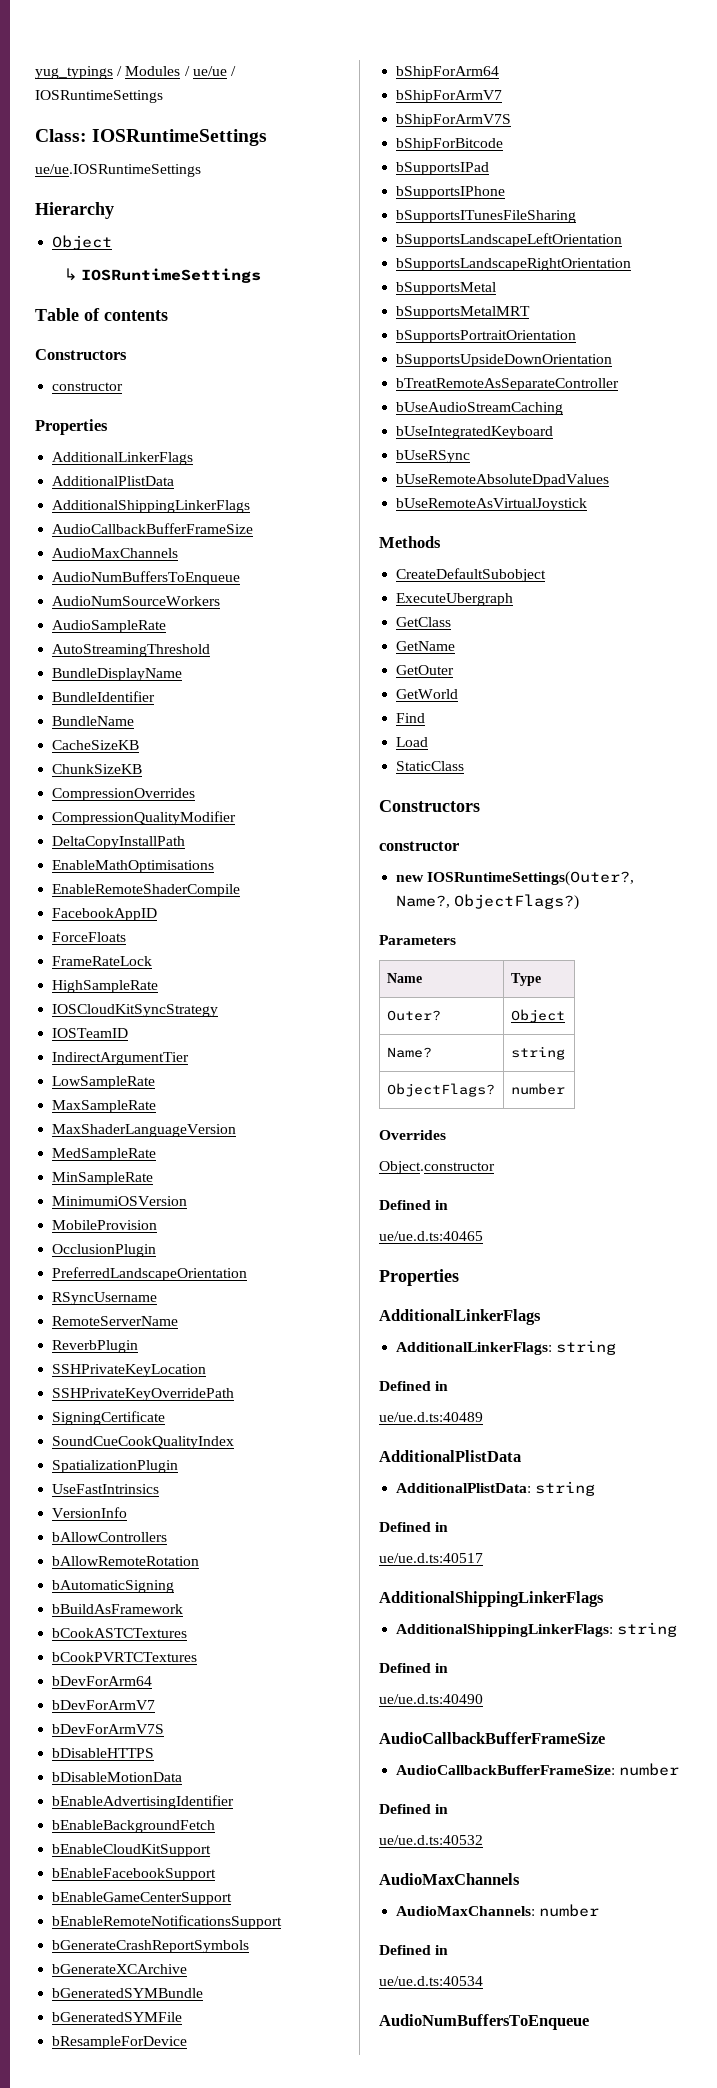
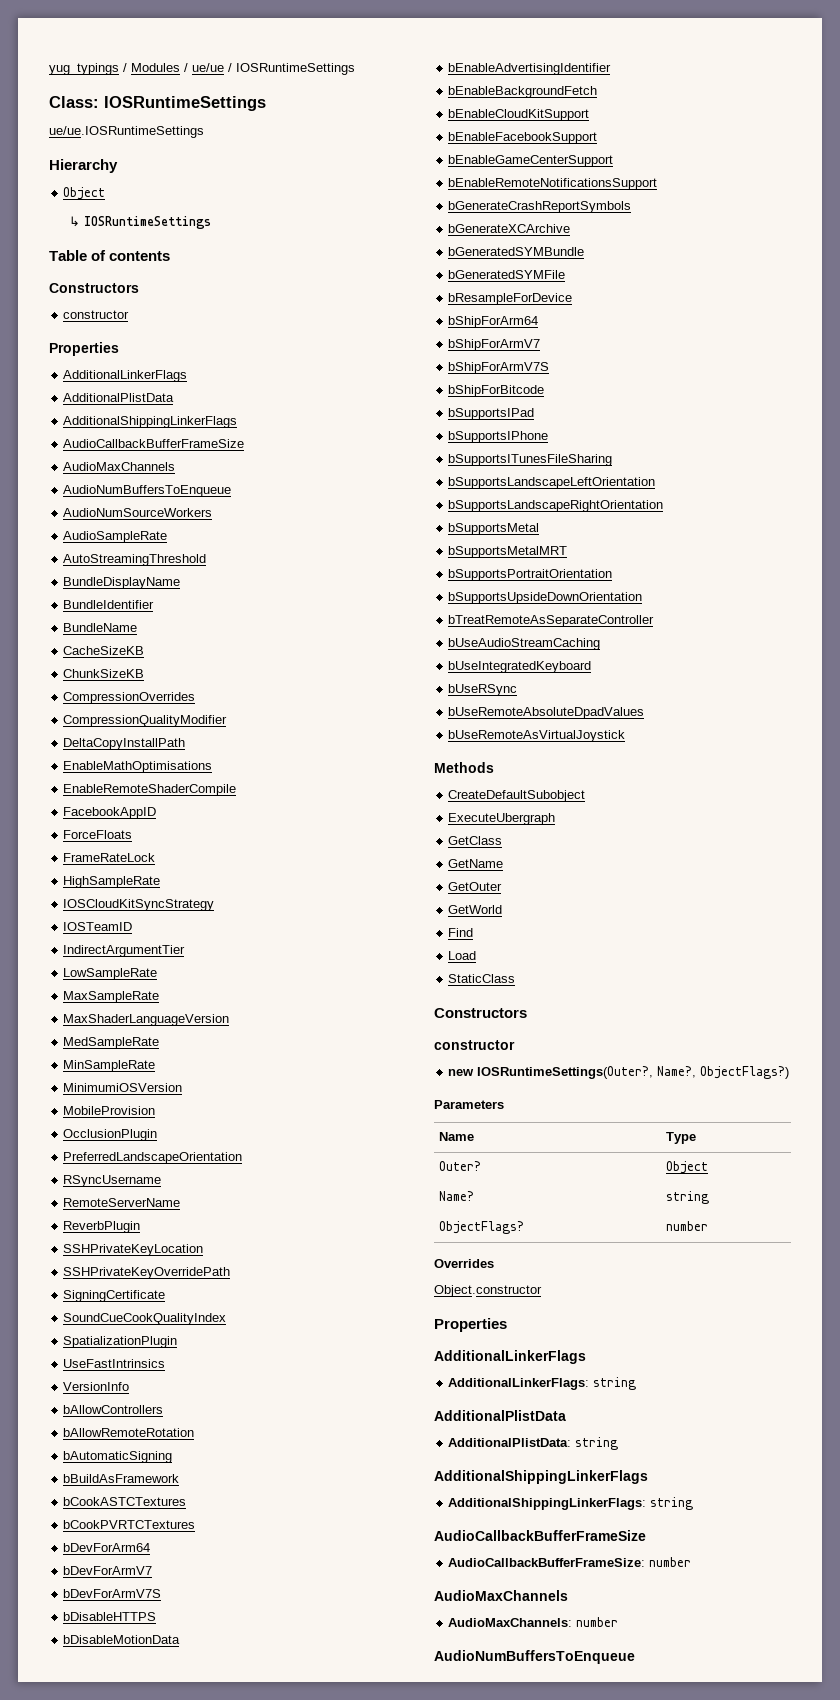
[379,1200,449,1210] [379,1231,483,1241] // Defined in // ue/ue.d.ts:40465 -> (542, 1291) none
[379,1381,449,1391] [379,1412,483,1422] // Defined in // ue/ue.d.ts:40489 -> (637, 1383) none
[379,1522,449,1532] [379,1553,483,1563] // Defined in // ue/ue.d.ts:40517 -> (619, 1443) none
[379,1663,449,1673] [379,1694,483,1704] // Defined in // ue/ue.d.ts:40490 -> (694, 1503) none
[379,1804,449,1814] [379,1835,483,1845] // Defined in // ue/ue.d.ts:40532 -> (692, 1562) none
[379,1945,449,1955] [379,1976,483,1986] // Defined in // ue/ue.d.ts:40534 -> (619, 1622) none

